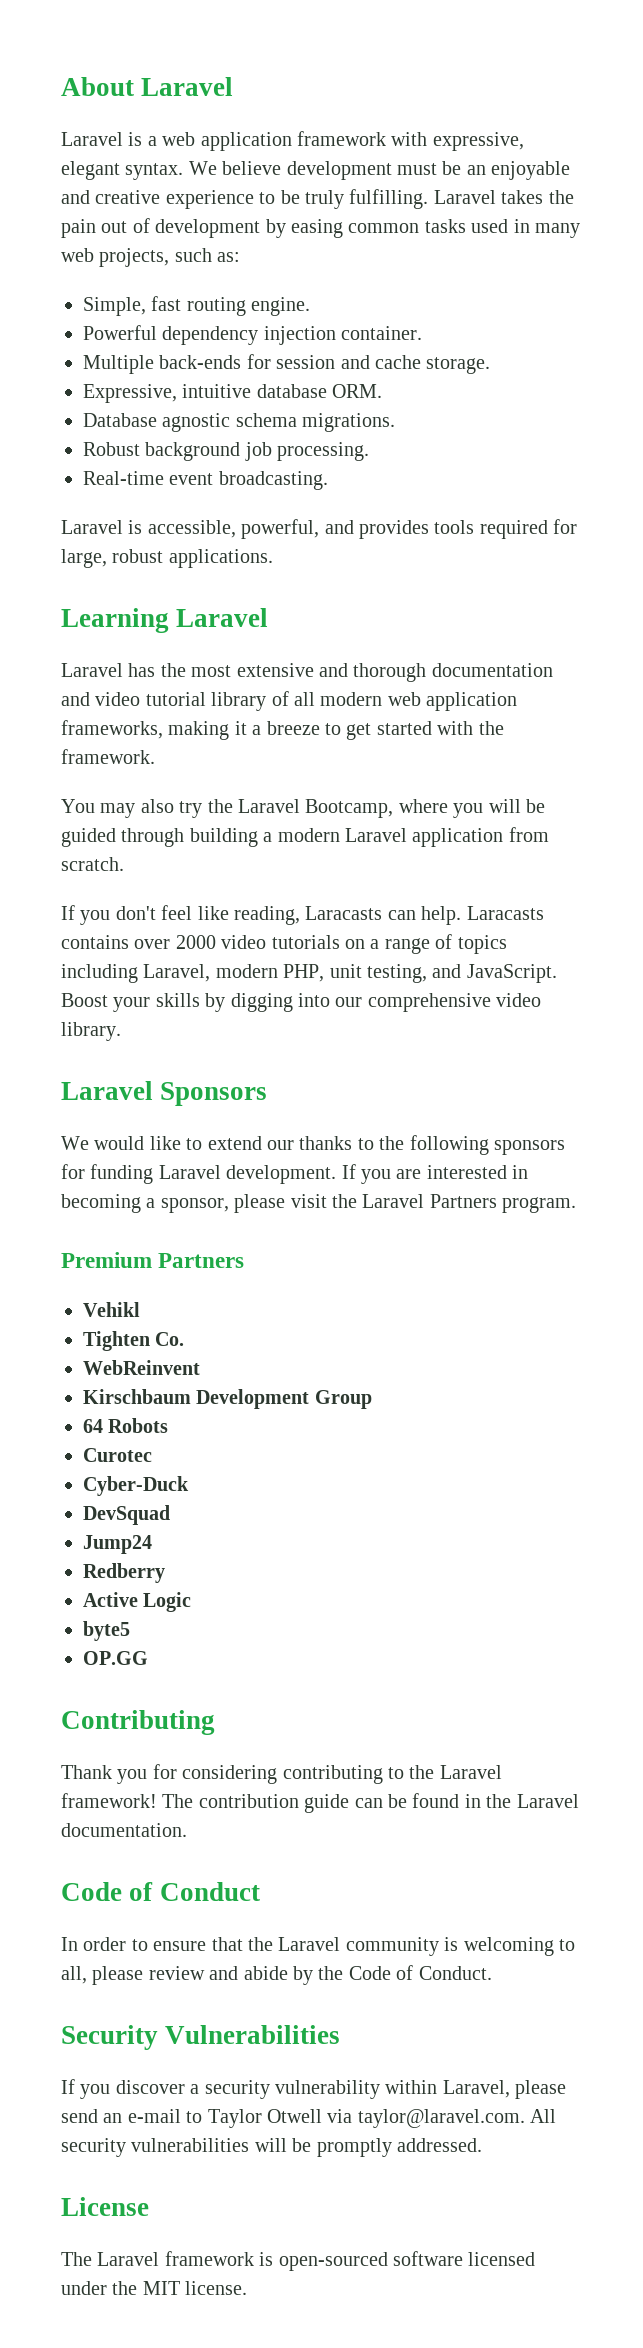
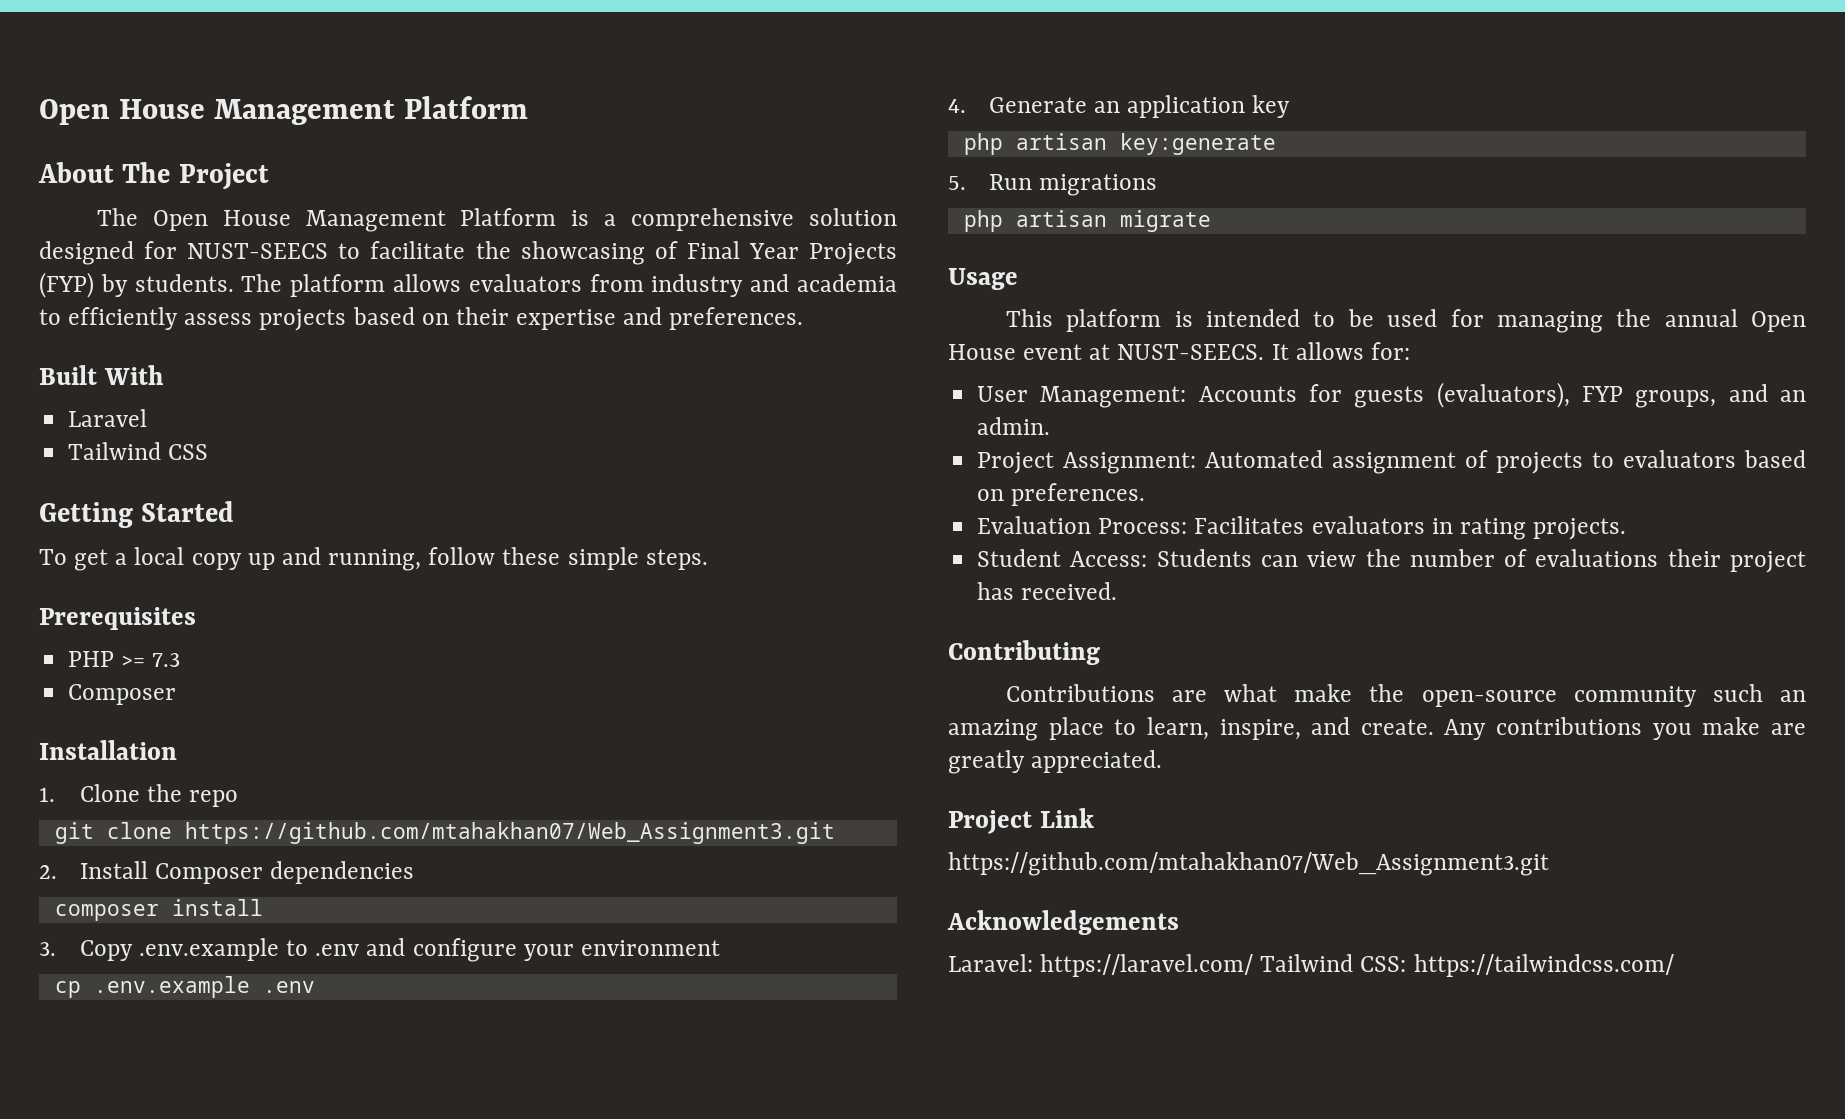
[61,77,234,96] [61,131,524,151] [61,161,571,180] [61,189,574,209] [61,218,580,238] [61,248,241,267] [83,296,311,316] [83,325,423,345] [83,354,491,374] [83,384,383,403] [83,413,396,432] [83,442,370,461] [83,471,328,490] [61,519,578,539] [61,549,273,568] [61,608,269,633] [61,663,553,682] [61,691,518,711] [61,720,504,740] [61,749,155,764] [61,799,545,818] [61,827,549,847] [61,857,124,871] [61,905,544,925] [61,934,507,954] [61,964,557,983] [61,993,542,1012] [61,1022,121,1041] [61,1081,268,1106] [61,1135,565,1155] [61,1164,529,1184] [61,1194,577,1213] [61,1252,245,1268] [83,1302,140,1317] [83,1331,185,1351] [83,1360,200,1375] [83,1389,372,1409] [83,1418,169,1433] [83,1448,152,1462] [83,1476,189,1496] [83,1505,170,1525] [83,1535,152,1554] [83,1563,165,1583] [83,1592,192,1612] [83,1621,130,1641] [83,1651,148,1665] [61,1710,215,1735] [61,1764,502,1784] [61,1793,579,1813] [61,1823,187,1837] [61,1882,260,1901] [61,1937,575,1956] [61,1965,492,1985] [61,2025,341,2050] [61,2079,567,2099] [61,2109,557,2128] [61,2138,482,2157] [61,2197,149,2216] [61,2251,536,2271] [61,2281,248,2295] About Laravel // Laravel is a web application framework with expressive, elegant syntax. We believe development must be an enjoyable and creative experience to be truly fulfilling. Laravel takes the pain out of development by easing common tasks used in many web projects, such as: // Simple, fast routing engine. // Powerful dependency injection container. // Multiple back-ends for session and cache storage. // Expressive, intuitive database ORM. // Database agnostic schema migrations. // Robust background job processing. // Real-time event broadcasting. // Laravel is accessible, powerful, and provides tools required for large, robust applications. // Learning Laravel // Laravel has the most extensive and thorough documentation and video tutorial library of all modern web application frameworks, making it a breeze to get started with the framework. // You may also try the Laravel Bootcamp, where you will be guided through building a modern Laravel application from scratch. // If you don't feel like reading, Laracasts can help. Laracasts contains over 2000 video tutorials on a range of topics including Laravel, modern PHP, unit testing, and JavaScript. Boost your skills by digging into our comprehensive video library. // Laravel Sponsors // We would like to extend our thanks to the following sponsors for funding Laravel development. If you are interested in becoming a sponsor, please visit the Laravel Partners program. // Premium Partners // Vehikl // Tighten Co. // WebReinvent // Kirschbaum Development Group // 64 Robots // Curotec // Cyber-Duck // DevSquad // Jump24 // Redberry // Active Logic // byte5 // OP.GG // Contributing // Thank you for considering contributing to the Laravel framework! The contribution guide can be found in the Laravel documentation. // Code of Conduct // In order to ensure that the Laravel community is welcoming to all, please review and abide by the Code of Conduct. // Security Vulnerabilities // If you discover a security vulnerability within Laravel, please send an e-mail to Taylor Otwell via taylor@laravel.com. All security vulnerabilities will be promptly addressed. // License // The Laravel framework is open-sourced software licensed under the MIT license. -> [39,96,529,125] [38,162,269,190] [96,208,898,232] [39,241,898,265] [39,272,897,298] [39,307,804,331] [39,365,164,385] [68,409,148,427] [68,442,209,460] [39,501,235,528] [39,547,708,571] [39,607,196,630] [68,651,181,667] [68,684,177,705] [39,740,177,760] [39,784,239,807] [54,822,835,844] [39,861,415,884] [54,899,263,921] [39,938,720,962] [54,976,315,998] [948,95,1291,118] [963,133,1276,155] [948,174,1158,196] [963,210,1211,232] [948,268,1018,290] [1005,309,1806,333] [948,342,1410,360] [977,382,1807,408] [977,417,1051,435] [977,450,1807,474] [977,483,1146,506] [977,516,1627,540] [977,549,1806,573] [977,582,1118,600] [948,640,1100,665] [1005,684,1806,707] [948,717,1806,741] [948,750,1163,774] [948,808,1094,834] [948,852,1549,876] [947,910,1179,935] [948,954,1674,977] Open House Management Platform // About The Project // The Open House Management Platform is a comprehensive solution designed for NUST-SEECS to facilitate the showcasing of Final Year Projects (FYP) by students. The platform allows evaluators from industry and academia to efficiently assess projects based on their expertise and preferences. // Built With // Laravel // Tailwind CSS // Getting Started // To get a local copy up and running, follow these simple steps. // Prerequisites // PHP >= 7.3 // Composer // Installation // 1. Clone the repo // git clone https://github.com/mtahakhan07/Web_Assignment3.git // 2. Install Composer dependencies // composer install // 3. Copy .env.example to .env and configure your environment // cp .env.example .env // 4. Generate an application key // php artisan key:generate // 5. Run migrations // php artisan migrate // Usage // This platform is intended to be used for managing the annual Open House event at NUST-SEECS. It allows for: // User Management: Accounts for guests (evaluators), FYP groups, and an admin. // Project Assignment: Automated assignment of projects to evaluators based on preferences. // Evaluation Process: Facilitates evaluators in rating projects. // Student Access: Students can view the number of evaluations their project has received. // Contributing // Contributions are what make the open-source community such an amazing place to learn, inspire, and create. Any contributions you make are greatly appreciated. // Project Link // https://github.com/mtahakhan07/Web_Assignment3.git // Acknowledgements // Laravel: https://laravel.com/ Tailwind CSS: https://tailwindcss.com/

